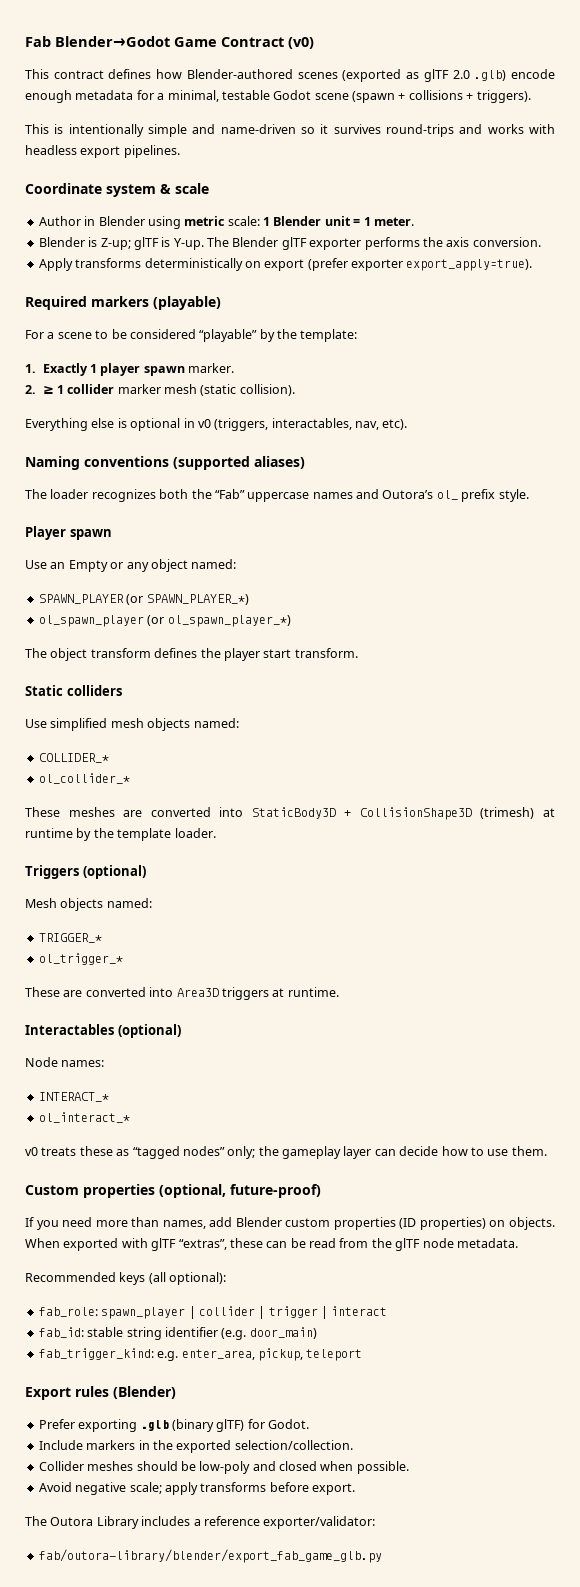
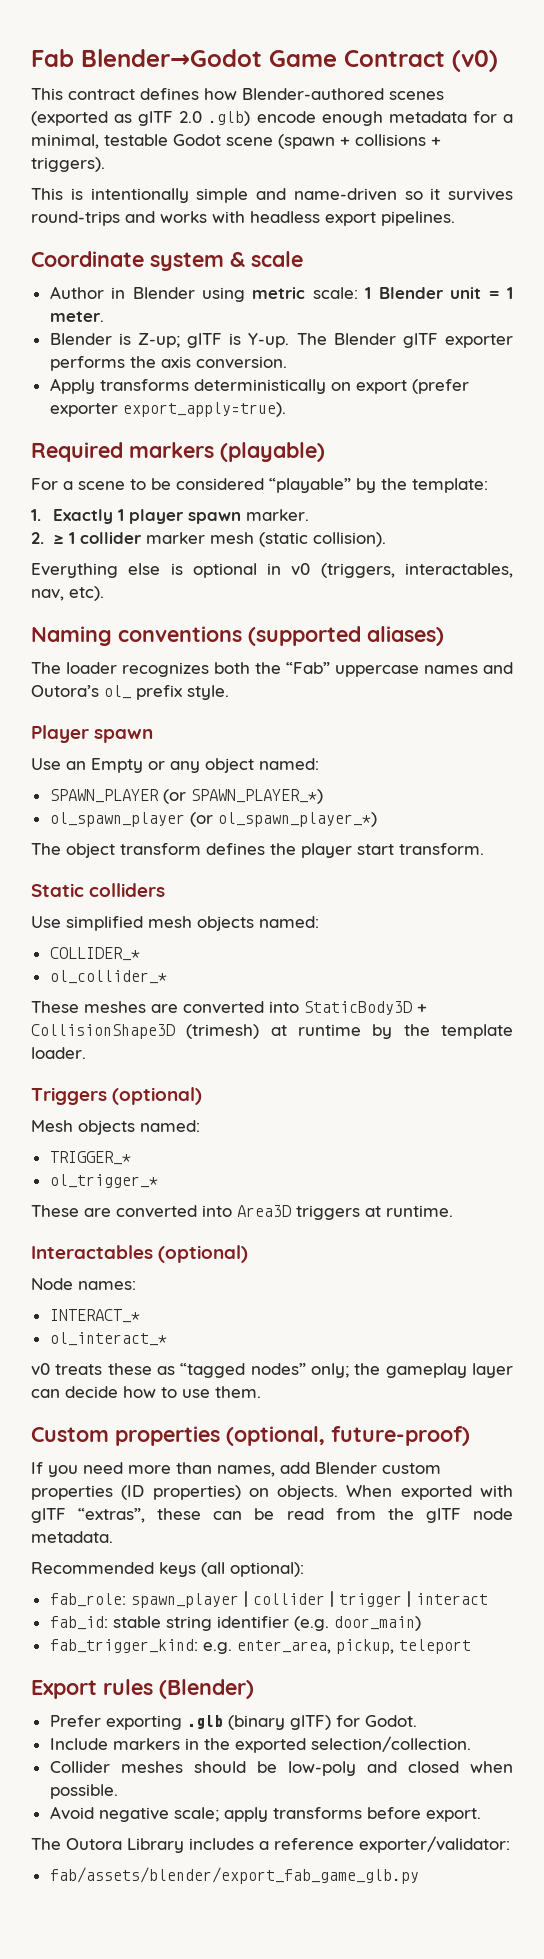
[38,1549,382,1563] fab/outora-library/blender/export_fab_game_glb.py -> [49,1867,419,1884] fab/assets/blender/export_fab_game_glb.py

